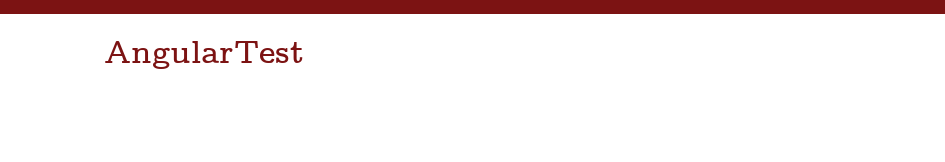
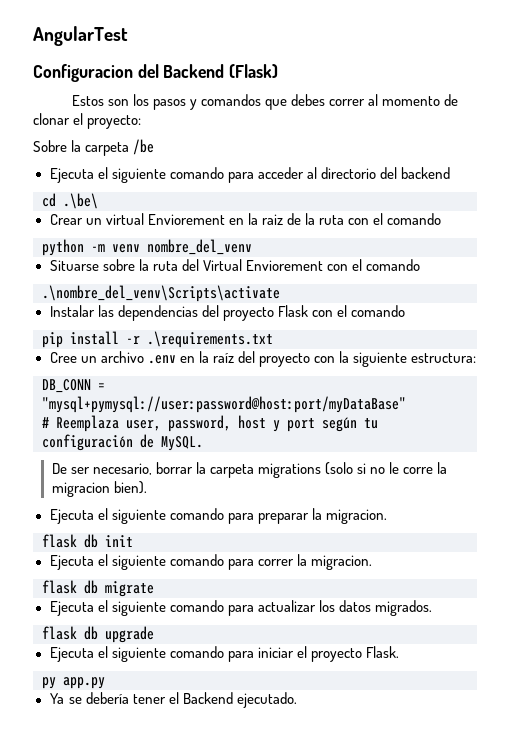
(304, 55) none -> [33,64,279,82] [71,94,459,110] [33,113,142,129] [33,139,155,156] [49,167,450,183] [42,193,98,209] [49,213,442,225] [42,239,252,256] [49,259,420,271] [42,285,280,302] [49,305,405,321] [42,331,273,348] [49,351,477,367] [42,379,105,393] [42,396,406,413] [42,415,378,432] [42,434,203,451] [51,462,448,478] [51,481,147,497] [49,508,387,524] [42,534,133,548] [49,554,372,570] [42,580,154,597] [49,600,432,616] [42,626,154,643] [49,646,399,662] [42,677,105,689] [49,692,297,708] // Configuracion del Backend (Flask) // Estos son los pasos y comandos que debes correr al momento de clonar el proyecto: // Sobre la carpeta /be // Ejecuta el siguiente comando para acceder al directorio del backend // cd .\be\ // Crear un virtual Enviorement en la raiz de la ruta con el comando // python -m venv nombre_del_venv // Situarse sobre la ruta del Virtual Enviorement con el comando // .\nombre_del_venv\Scripts\activate // Instalar las dependencias del proyecto Flask con el comando // pip install -r .\requirements.txt // Cree un archivo .env en la raíz del proyecto con la siguiente estructura: // DB_CONN = "mysql+pymysql://user:password@host:port/myDataBase" // # Reemplaza user, password, host y port según tu configuración de MySQL. // De ser necesario, borrar la carpeta migrations (solo si no le corre la migracion bien). // Ejecuta el siguiente comando para preparar la migracion. // flask db init // Ejecuta el siguiente comando para correr la migracion. // flask db migrate // Ejecuta el siguiente comando para actualizar los datos migrados. // flask db upgrade // Ejecuta el siguiente comando para iniciar el proyecto Flask. // py app.py // Ya se debería tener el Backend ejecutado.

